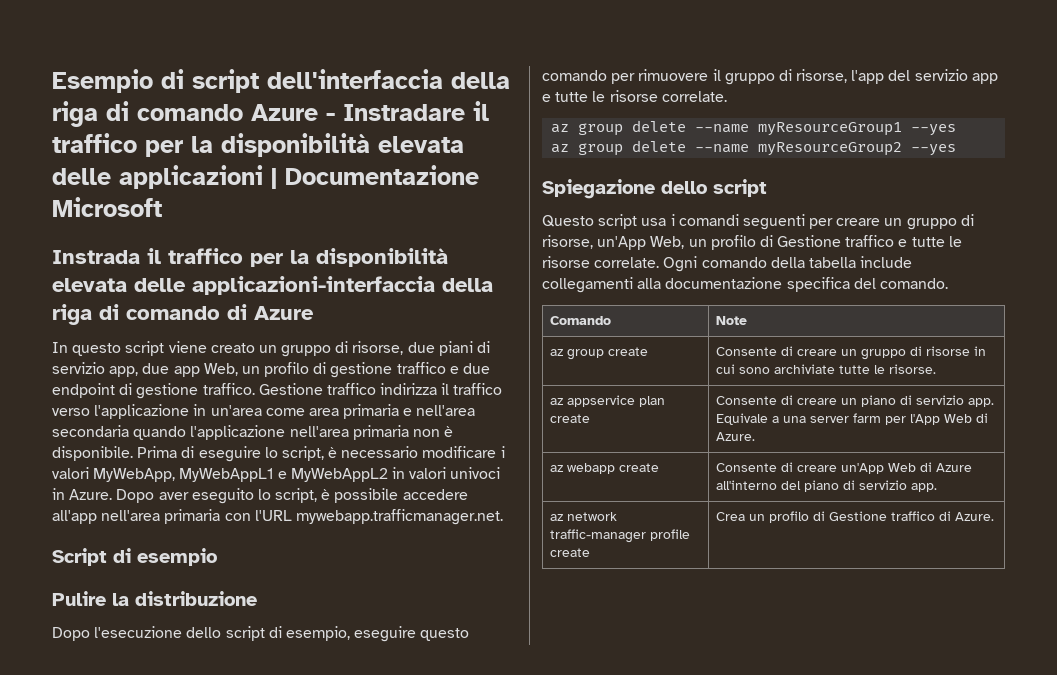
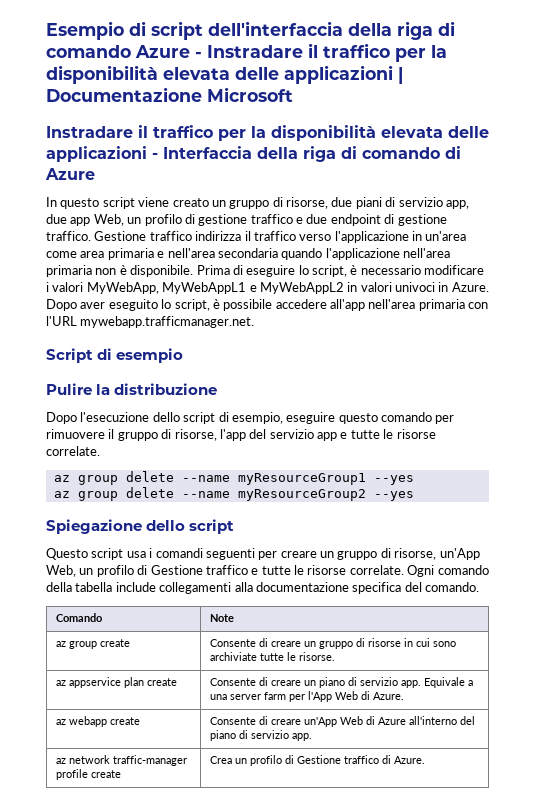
[52,248,448,267] [52,276,435,295] Instrada il traffico per la disponibilità elevata delle applicazioni-interfaccia -> [46,125,489,141] [46,146,252,162] Instradare il traffico per la disponibilità elevata delle applicazioni - Interfaccia

